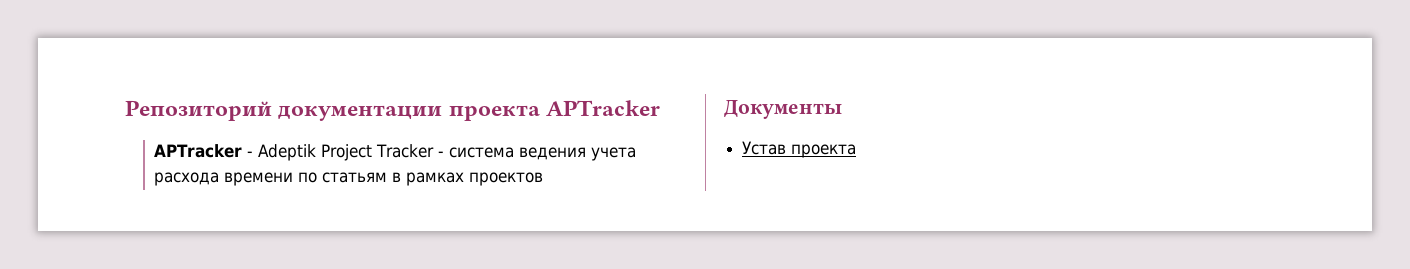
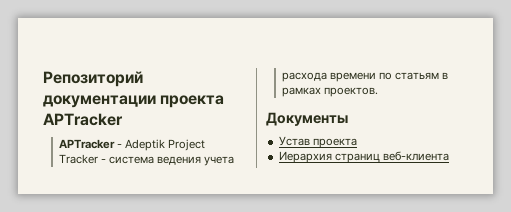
[469,172,544,186] проектов -> [323,87,378,97] проектов.
(857, 151) none -> [278,151,449,163] // Иерархия страниц веб-клиента

